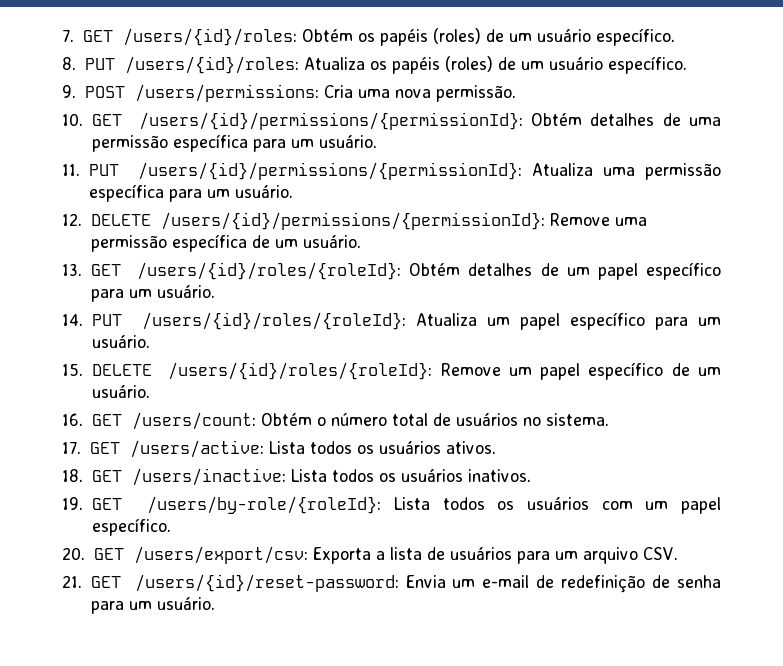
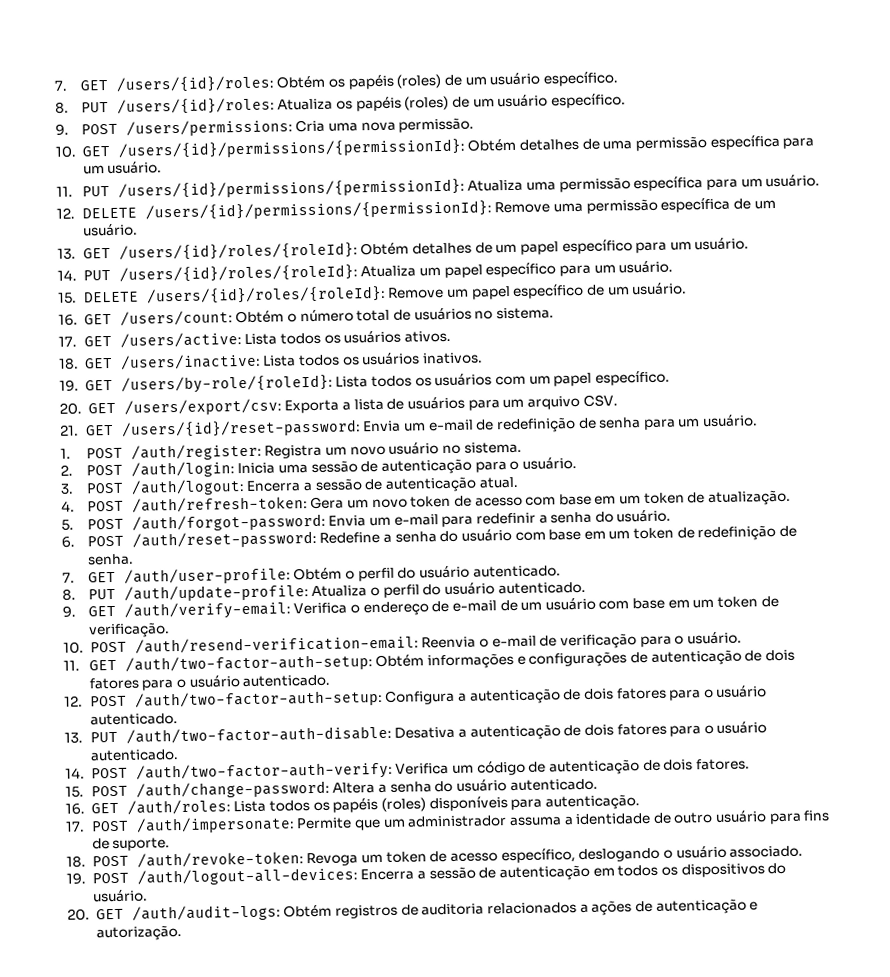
(215, 603) none -> [60,441,522,461] [60,457,577,478] [60,476,518,496] [61,489,792,513] [61,509,672,532] [61,525,798,549] [86,553,134,566] [62,565,561,585] [62,581,586,602] [62,596,779,620] [87,622,170,639] [63,631,742,654] [63,649,795,673] [88,674,331,691] [64,685,768,709] [89,713,178,726] [64,721,768,744] [89,749,179,762] [65,758,750,782] [65,778,598,799] [65,794,640,815] [65,810,831,834] [91,837,171,852] [66,845,804,868] [66,862,787,886] [91,889,148,903] [67,898,759,922] [95,925,182,942] // 1. POST /auth/register: Registra um novo usuário no sistema. // 2. POST /auth/login: Inicia uma sessão de autenticação para o usuário. // 3. POST /auth/logout: Encerra a sessão de autenticação atual. // 4. POST /auth/refresh-token: Gera um novo token de acesso com base em um token de atualização. // 5. POST /auth/forgot-password: Envia um e-mail para redefinir a senha do usuário. // 6. POST /auth/reset-password: Redefine a senha do usuário com base em um token de redefinição de senha. // 7. GET /auth/user-profile: Obtém o perfil do usuário autenticado. // 8. PUT /auth/update-profile: Atualiza o perfil do usuário autenticado. // 9. GET /auth/verify-email: Verifica o endereço de e-mail de um usuário com base em um token de verificação. // 10. POST /auth/resend-verification-email: Reenvia o e-mail de verificação para o usuário. // 11. GET /auth/two-factor-auth-setup: Obtém informações e configurações de autenticação de dois fatores para o usuário autenticado. // 12. POST /auth/two-factor-auth-setup: Configura a autenticação de dois fatores para o usuário autenticado. // 13. PUT /auth/two-factor-auth-disable: Desativa a autenticação de dois fatores para o usuário autenticado. // 14. POST /auth/two-factor-auth-verify: Verifica um código de autenticação de dois fatores. // 15. POST /auth/change-password: Altera a senha do usuário autenticado. // 16. GET /auth/roles: Lista todos os papéis (roles) disponíveis para autenticação. // 17. POST /auth/impersonate: Permite que um administrador assuma a identidade de outro usuário para fins de suporte. // 18. POST /auth/revoke-token: Revoga um token de acesso específico, deslogando o usuário associado. // 19. POST /auth/logout-all-devices: Encerra a sessão de autenticação em todos os dispositivos do usuário. // 20. GET /auth/audit-logs: Obtém registros de auditoria relacionados a ações de autenticação e autorização.

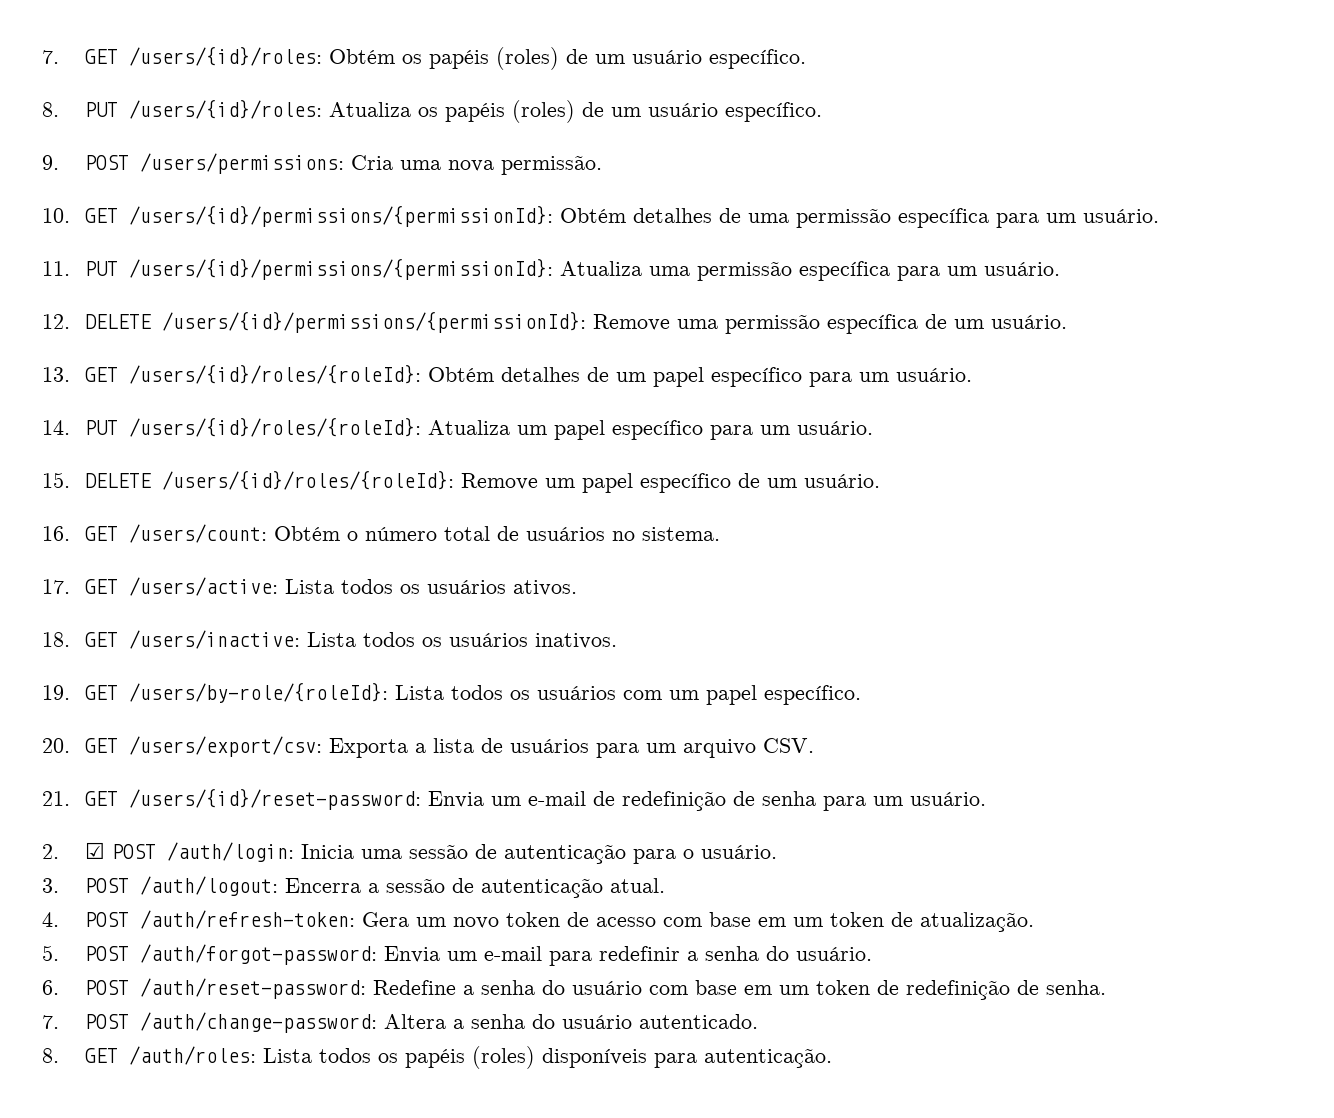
[60,441,522,461] [60,464,73,476] 1. POST /auth/register: Registra um novo usuário no sistema. // 2. -> [42,842,105,859] 2. ☑
[87,565,561,585] [62,581,586,602] [62,596,779,620] [87,622,170,639] [63,631,742,654] [63,649,795,673] [88,674,331,691] [64,685,768,709] [89,713,178,726] [64,721,768,744] [89,749,179,762] [65,758,750,782] [65,786,84,798] GET /auth/user-profile: Obtém o perfil do usuário autenticado. // 8. PUT /auth/update-profile: Atualiza o perfil do usuário autenticado. // 9. GET /auth/verify-email: Verifica o endereço de e-mail de um usuário com base em um token de verificação. // 10. POST /auth/resend-verification-email: Reenvia o e-mail de verificação para o usuário. // 11. GET /auth/two-factor-auth-setup: Obtém informações e configurações de autenticação de dois fatores para o usuário autenticado. // 12. POST /auth/two-factor-auth-setup: Configura a autenticação de dois fatores para o usuário autenticado. // 13. PUT /auth/two-factor-auth-disable: Desativa a autenticação de dois fatores para o usuário autenticado. // 14. POST /auth/two-factor-auth-verify: Verifica um código de autenticação de dois fatores. // 15. -> (59, 1022) none
[65,803,85,815] 16. -> [42,1048,59,1063] 8.
[65,810,831,834] [91,837,171,852] [66,845,804,868] [66,862,787,886] [91,889,148,903] [67,898,759,922] [95,925,182,942] // 17. POST /auth/impersonate: Permite que um administrador assuma a identidade de outro usuário para fins de suporte. // 18. POST /auth/revoke-token: Revoga um token de acesso específico, deslogando o usuário associado. // 19. POST /auth/logout-all-devices: Encerra a sessão de autenticação em todos os dispositivos do usuário. // 20. GET /auth/audit-logs: Obtém registros de auditoria relacionados a ações de autenticação e autorização. -> (832, 1058) none

